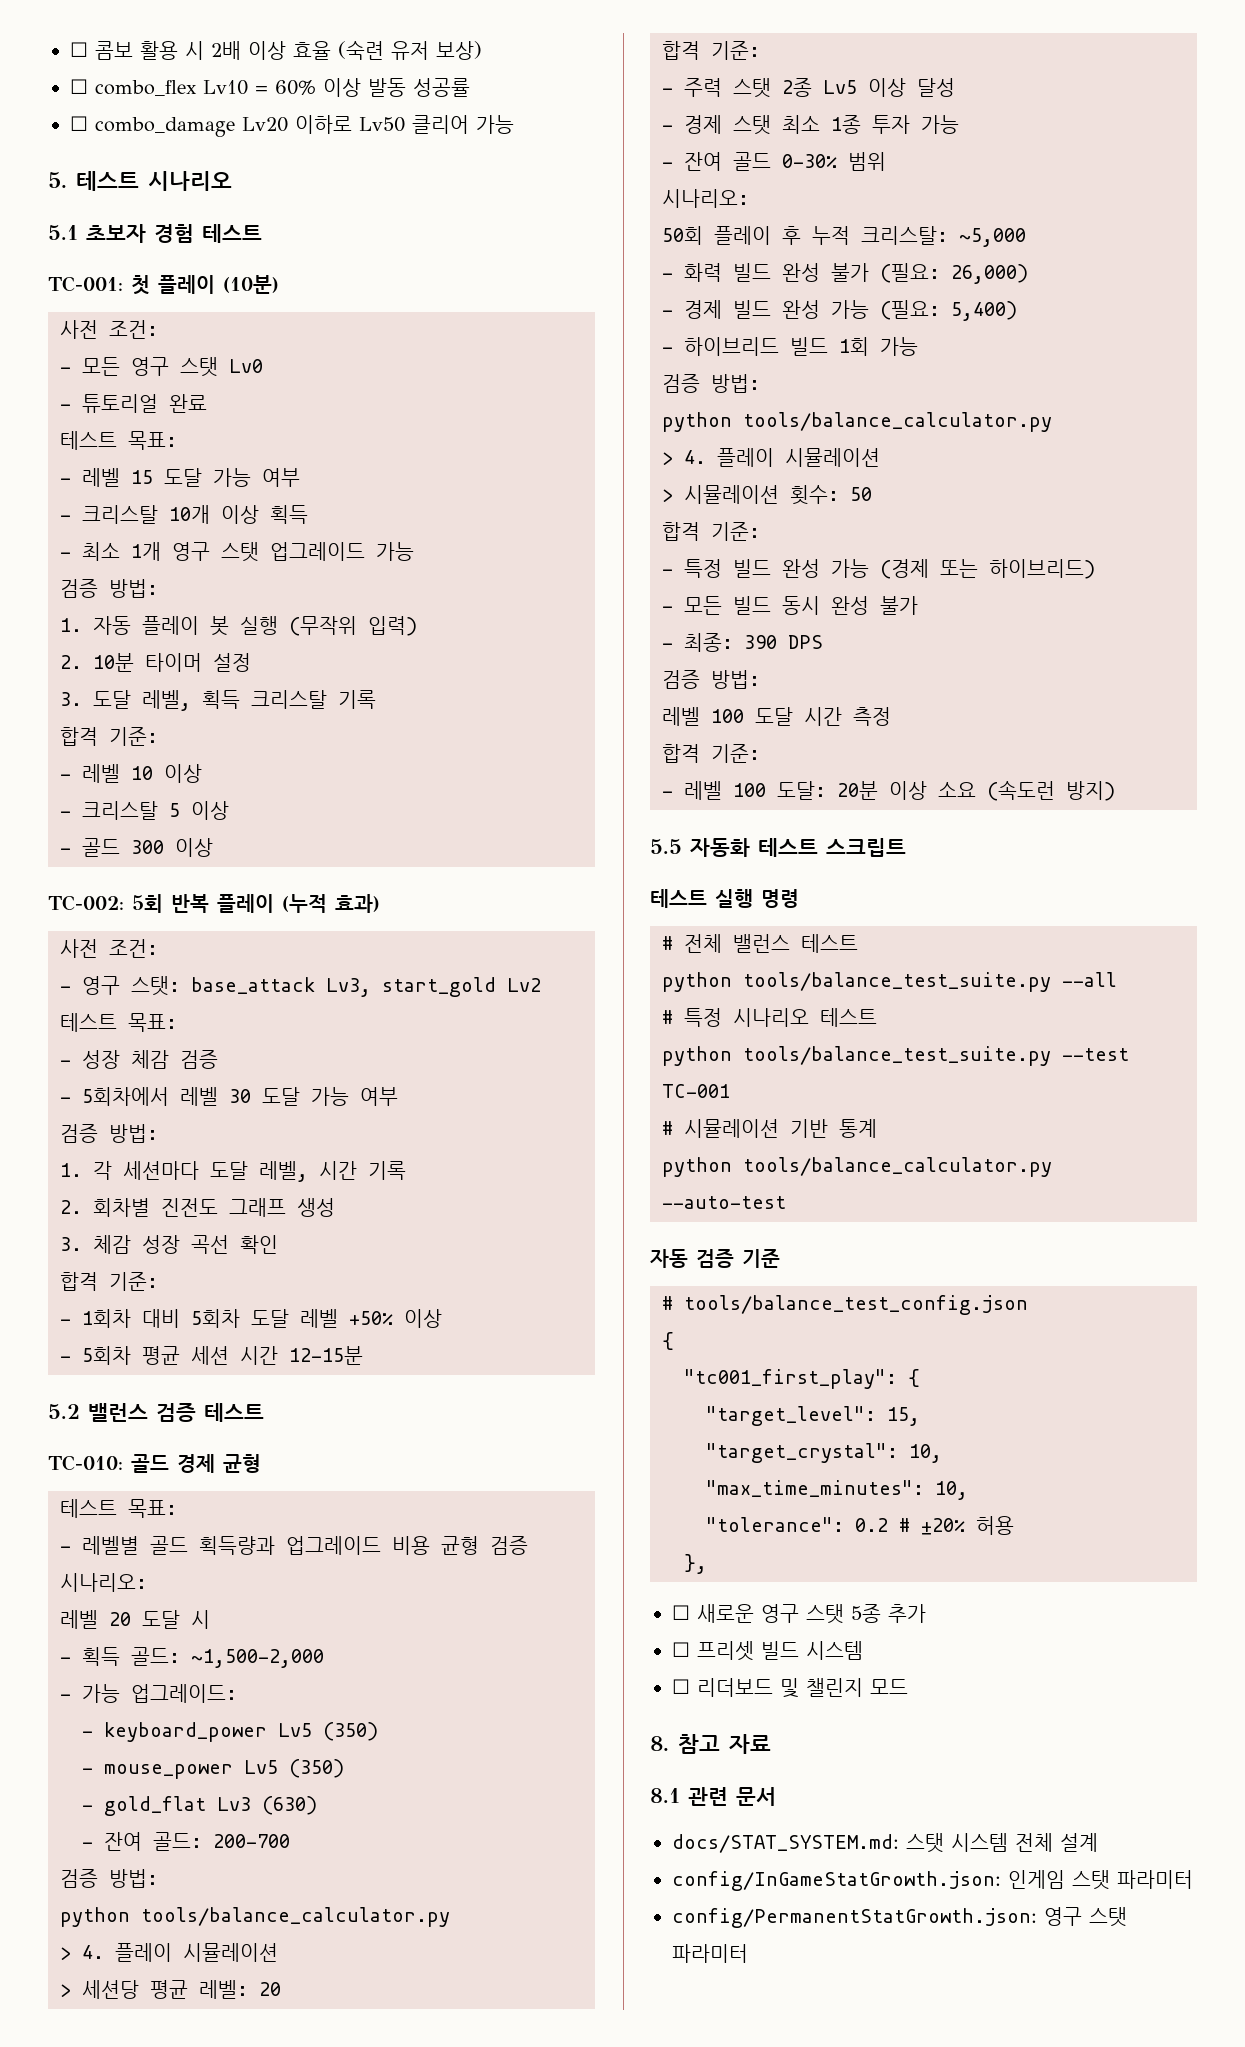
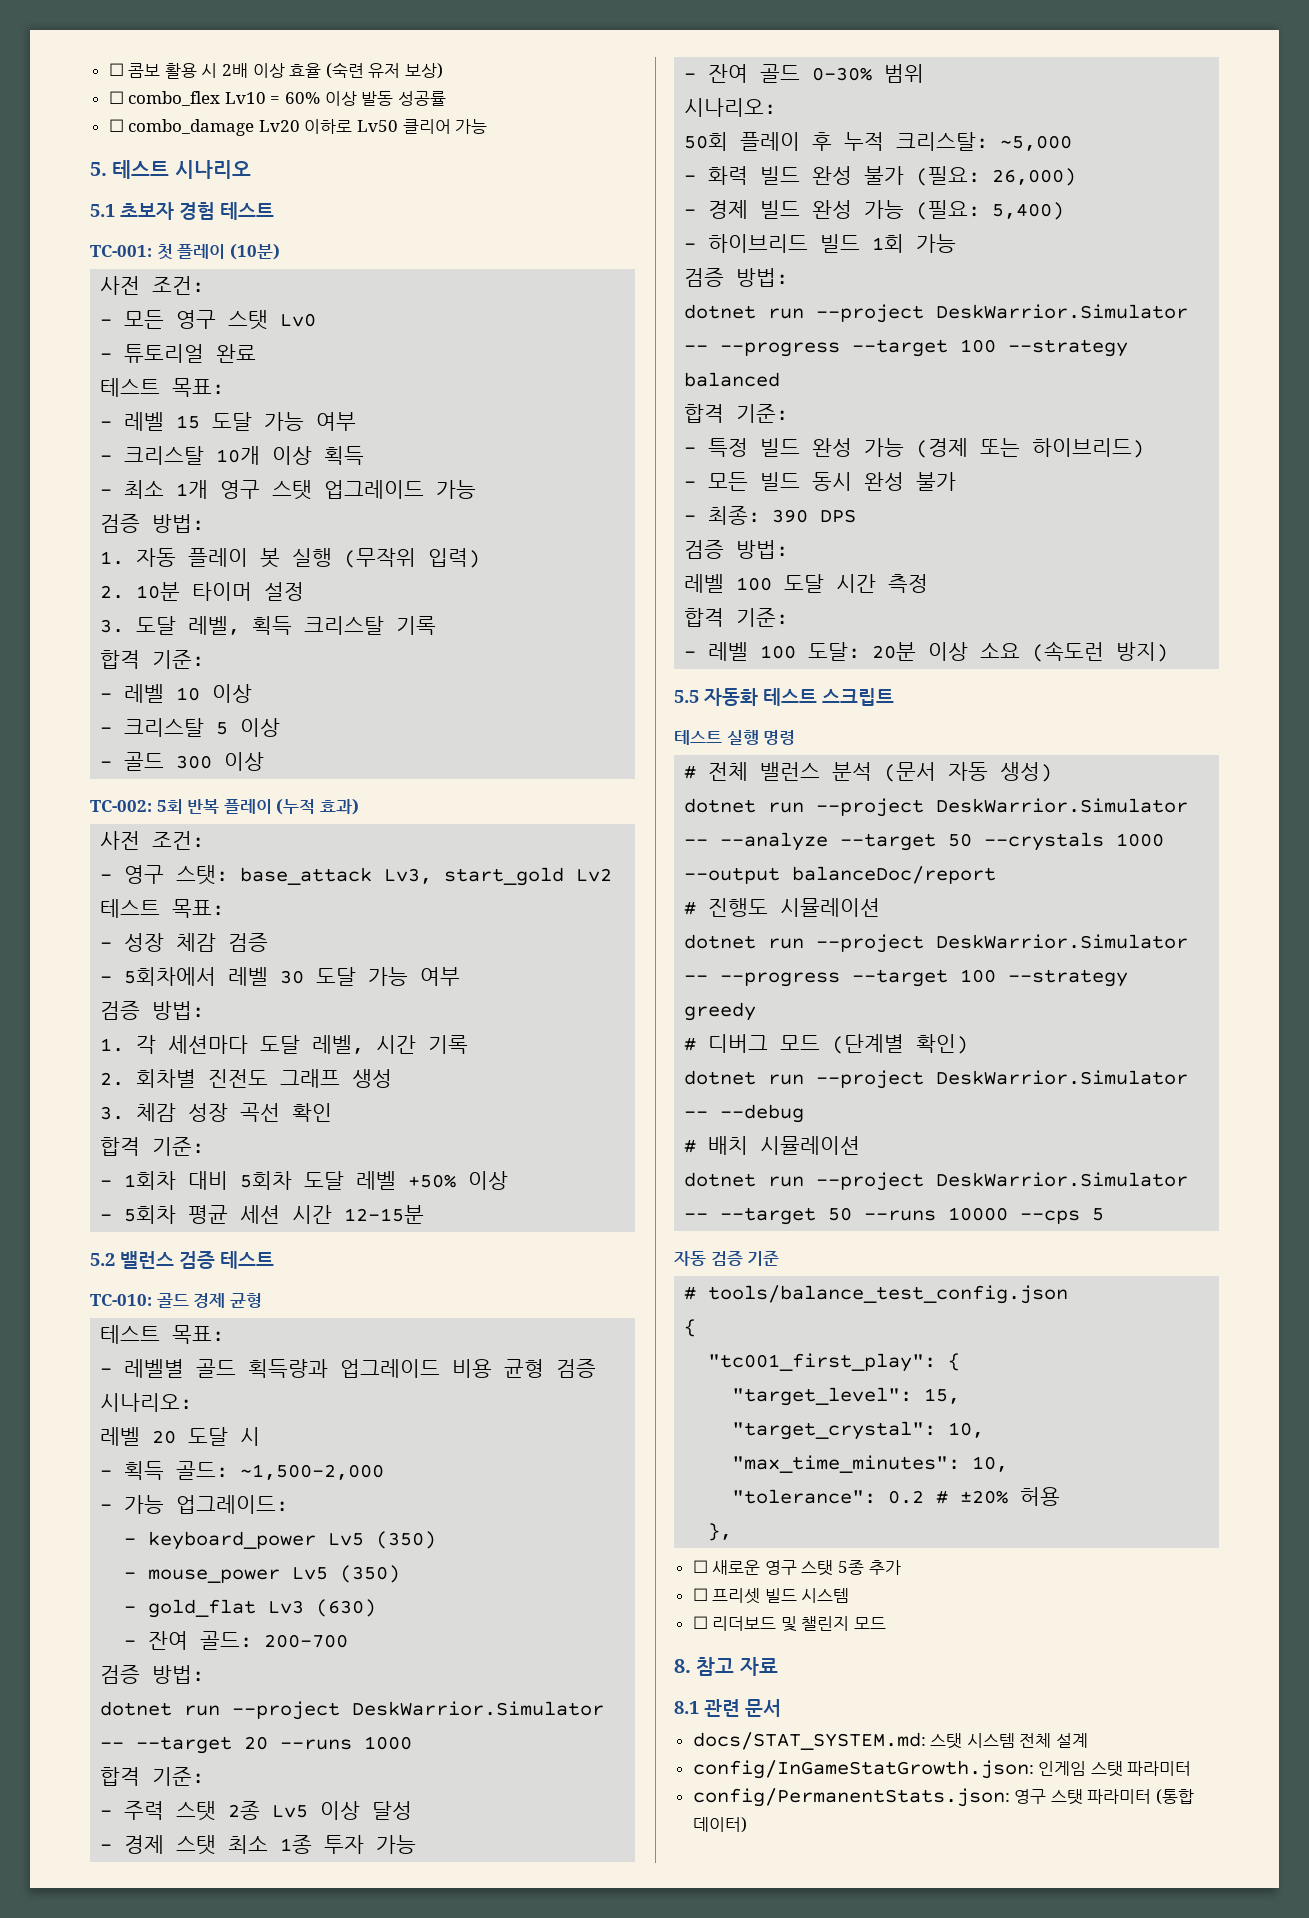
[60,1907,450,1927] [60,1943,278,1962] [60,1980,281,1999] python tools/balance_calculator.py // > 4. 플레이 시뮬레이션 // > 세션당 평균 레벨: 20 -> [100,1701,605,1720] [100,1736,413,1754] dotnet run --project DeskWarrior.Simulator -- --target 20 --runs 1000
[662,412,1052,432] [662,448,880,467] [662,485,872,505] python tools/balance_calculator.py // > 4. 플레이 시뮬레이션 // > 시뮬레이션 횟수: 50 -> [684,304,1189,323] [684,339,1129,357] [684,372,781,387] dotnet run --project DeskWarrior.Simulator -- --progress --target 100 --strategy balanced
[801,934,858,953] [662,972,1117,992] [662,1008,877,1027] [662,1046,1129,1066] [662,1084,730,1098] [662,1119,877,1138] [662,1157,1052,1177] [662,1196,786,1209] 테스트 // python tools/balance_test_suite.py --all // # 특정 시나리오 테스트 // python tools/balance_test_suite.py --test TC-001 // # 시뮬레이션 기반 통계 // python tools/balance_calculator.py --auto-test -> [832,762,1053,782] [684,798,1189,817] [684,832,1165,851] [684,866,997,884] [684,898,881,917] [684,934,1189,953] [684,969,1129,987] [684,1002,757,1021] [684,1034,969,1054] [684,1070,1189,1089] [684,1104,805,1123] [684,1136,861,1155] [684,1172,1189,1191] [684,1207,1105,1225] 분석 (문서 자동 생성) // dotnet run --project DeskWarrior.Simulator -- --analyze --target 50 --crystals 1000 --output balanceDoc/report // # 진행도 시뮬레이션 // dotnet run --project DeskWarrior.Simulator -- --progress --target 100 --strategy greedy // # 디버그 모드 (단계별 확인) // dotnet run --project DeskWarrior.Simulator -- --debug // # 배치 시뮬레이션 // dotnet run --project DeskWarrior.Simulator -- --target 50 --runs 10000 --cps 5
[672,1908,1037,1928] config/PermanentStatGrowth.json: -> [692,1788,1010,1807] config/PermanentStats.json:
(748, 1953) none -> [1156,1789,1195,1805] [692,1817,747,1833] (통합 데이터)

